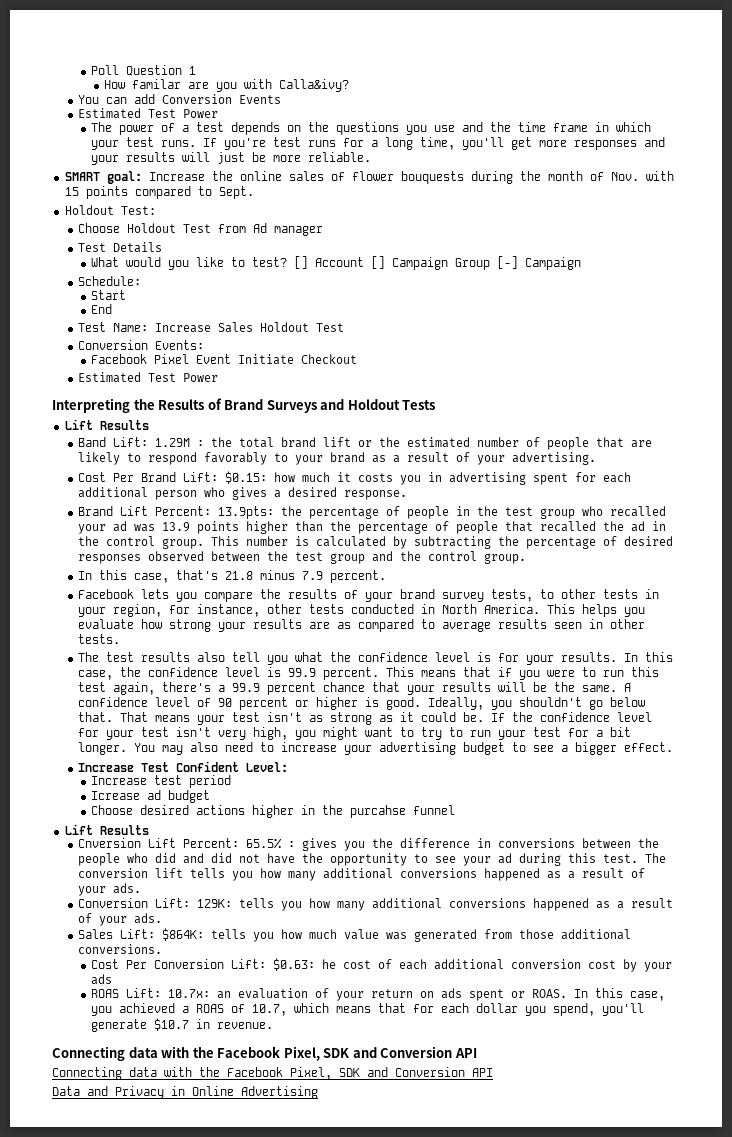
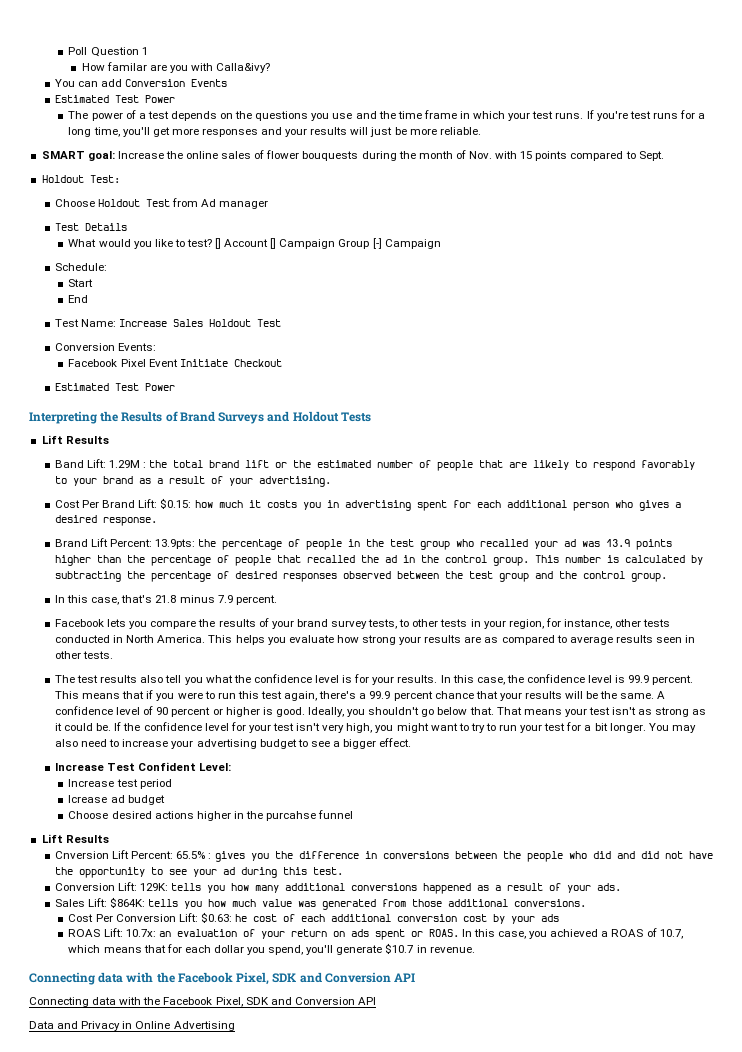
[644,853,666,863] [77,868,645,881] [77,883,141,896] The conversion lift tells you how many additional conversions happened as a result of your ads. -> (344, 871) none

